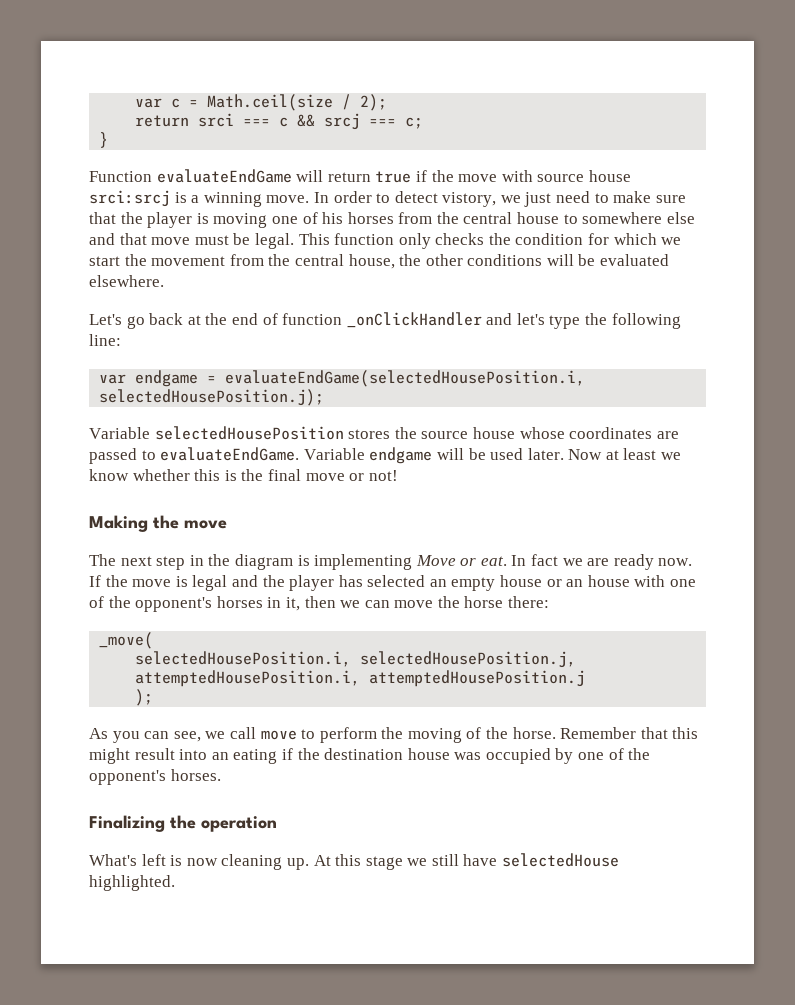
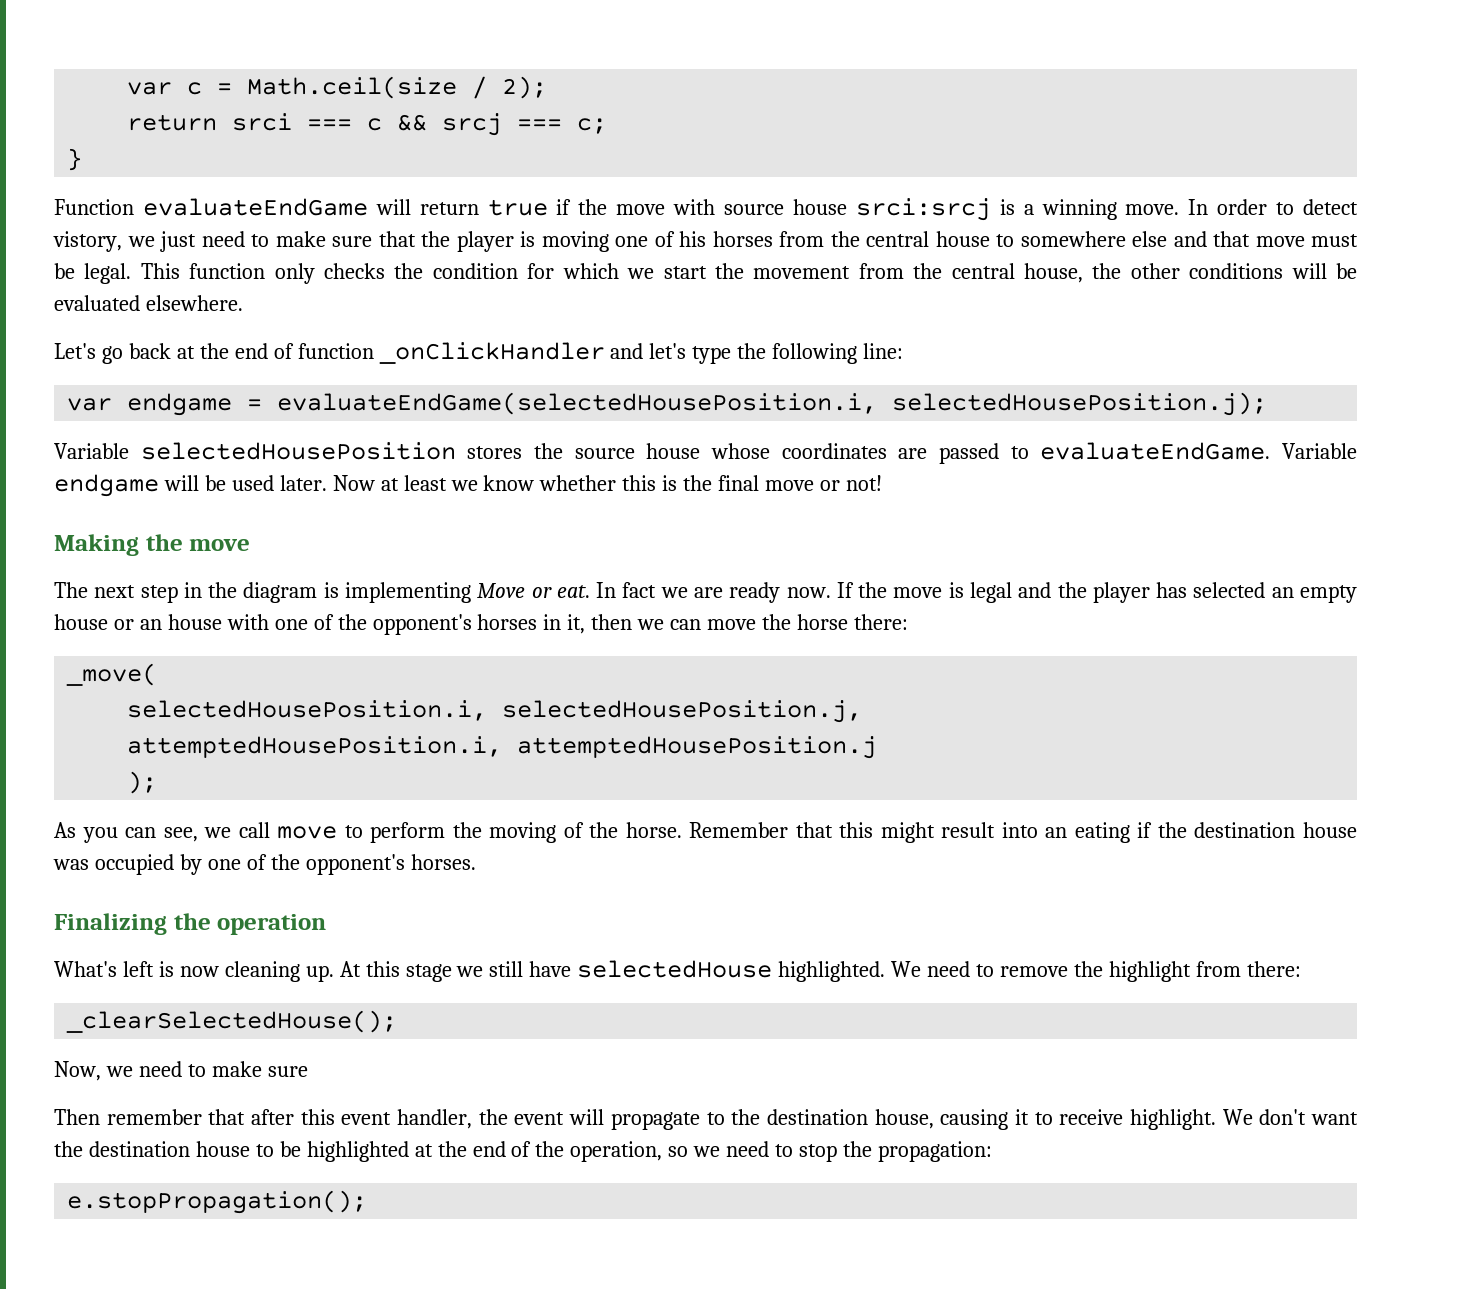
(175, 883) none -> [891,961,1301,982] [66,1010,398,1033] [54,1061,308,1081] [54,1109,1358,1130] [54,1141,992,1162] [67,1190,368,1214] We need to remove the highlight from there: // _clearSelectedHouse(); // Now, we need to make sure // Then remember that after this event handler, the event will propagate to the destination house, causing it to receive highlight. We don't want the destination house to be highlighted at the end of the operation, so we need to stop the propagation: // e.stopPropagation();

